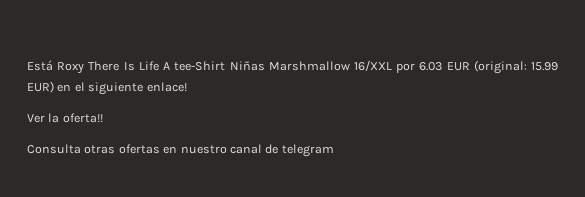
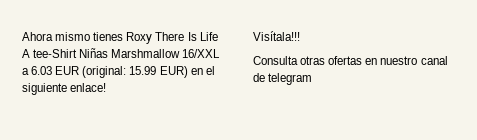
[27,60,53,71] Está -> [22,32,124,41] Ahora mismo tienes
[396,63,416,73] por -> [22,68,29,75] a
[27,113,103,123] Ver la oferta!! -> [253,31,300,41] Visítala!!!

